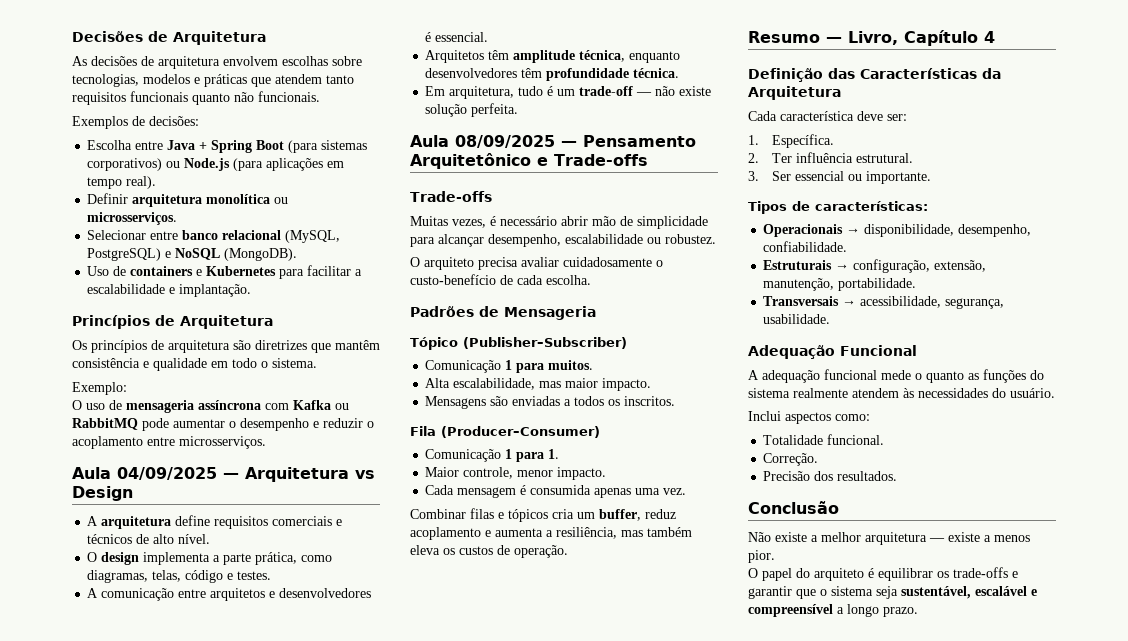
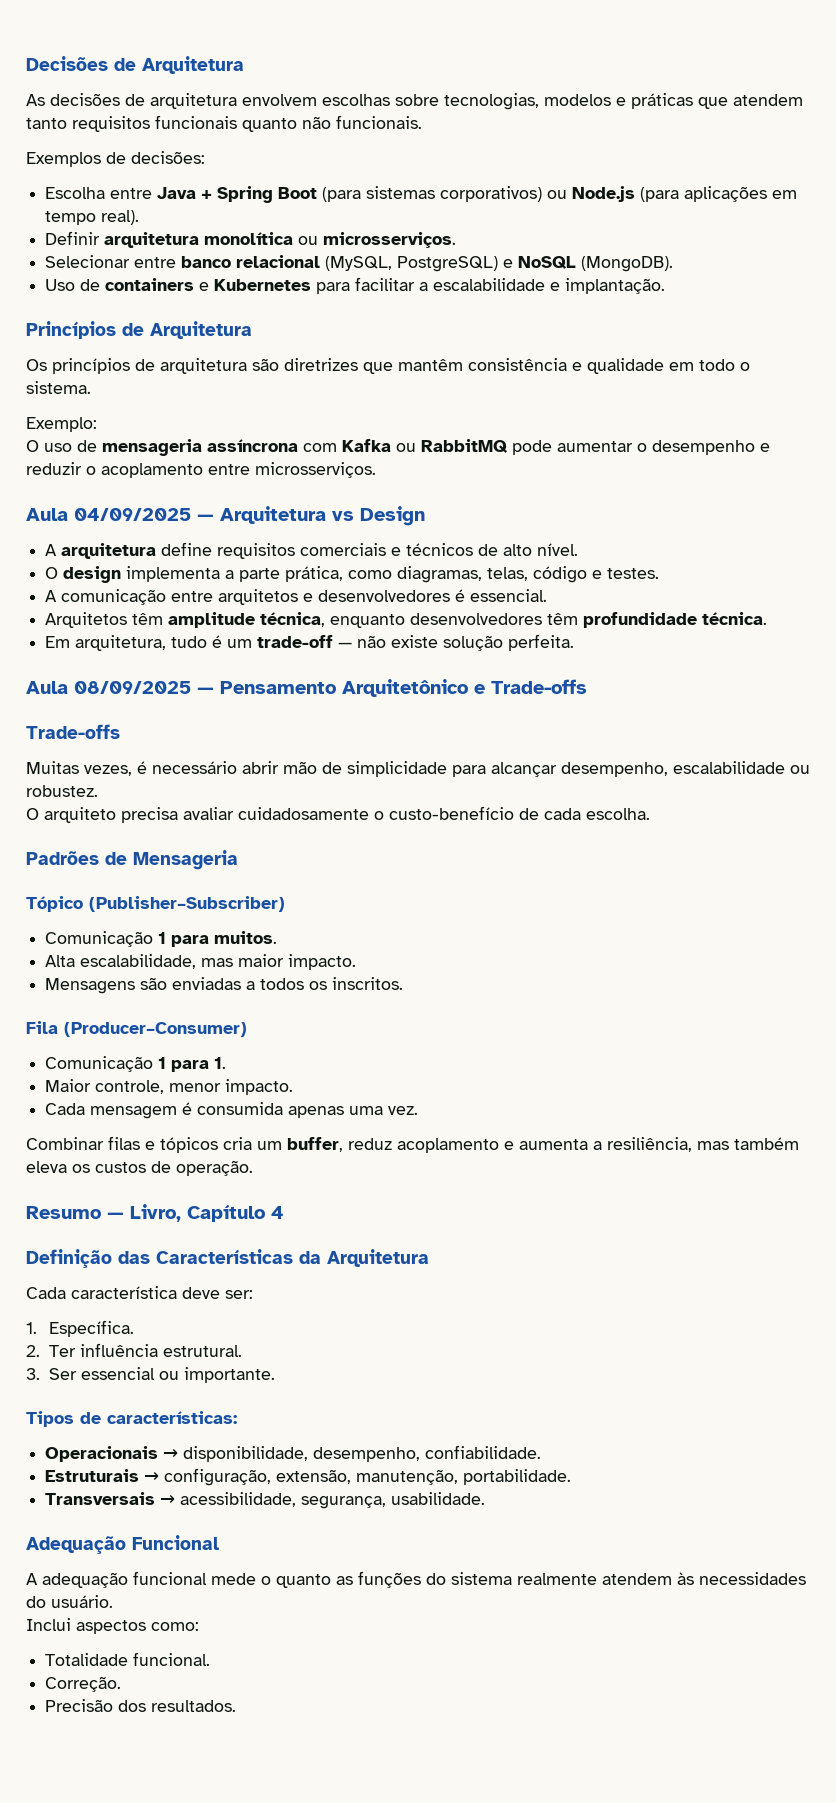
[748,501,839,514] [748,532,1030,545] [748,550,775,563] [748,567,1018,581] [748,586,1037,599] [748,604,918,617] // Conclusão // Não existe a melhor arquitetura — existe a menos pior. // O papel do arquiteto é equilibrar os trade-offs e garantir que o sistema seja sustentável, escalável e compreensível a longo prazo. -> (237, 1706) none

